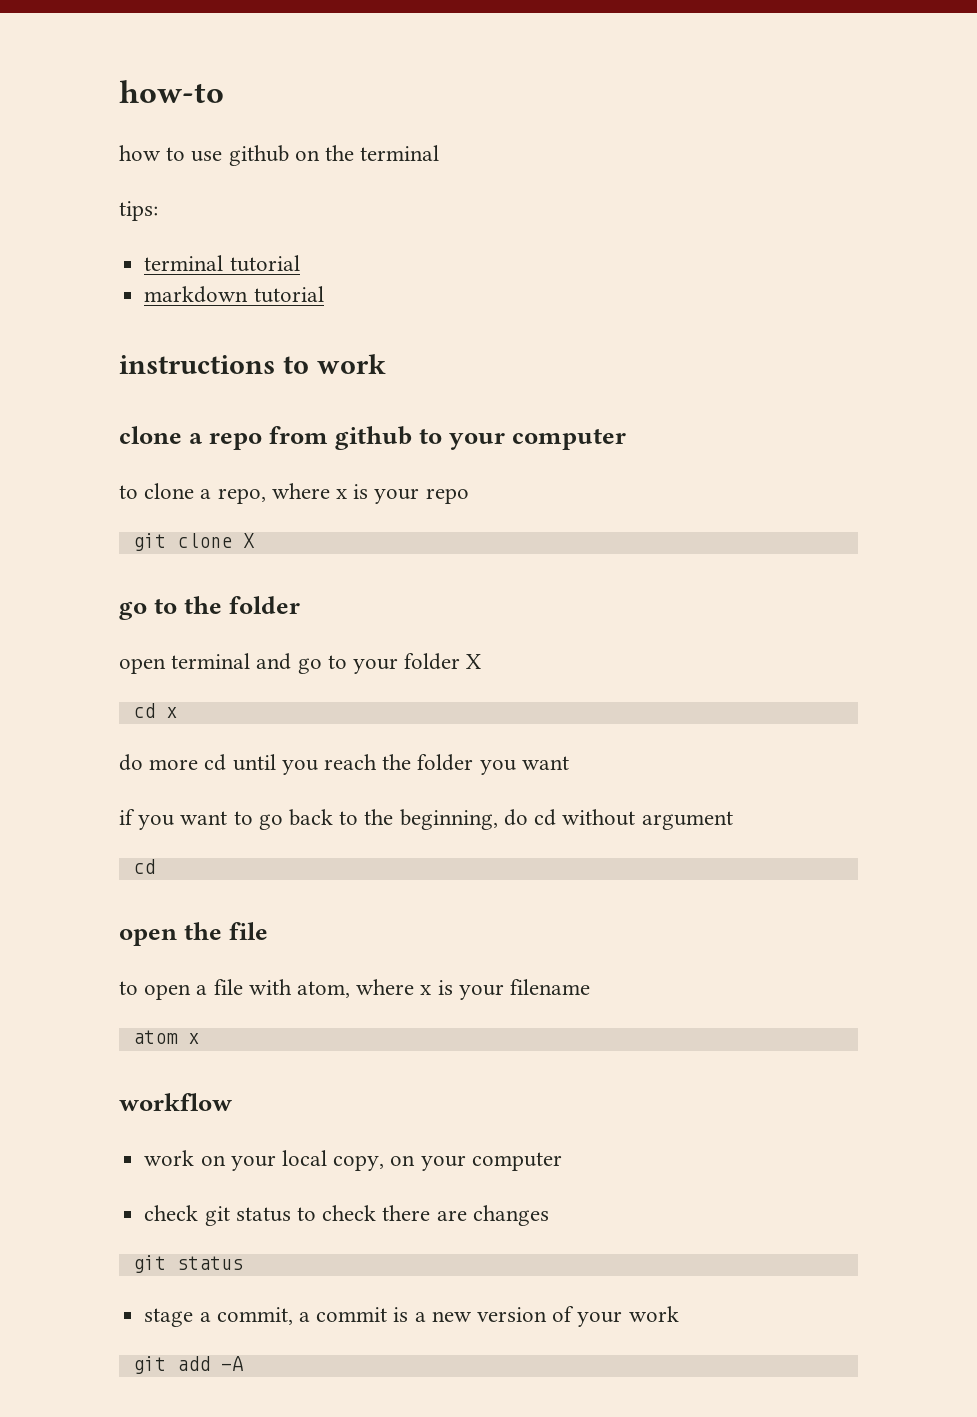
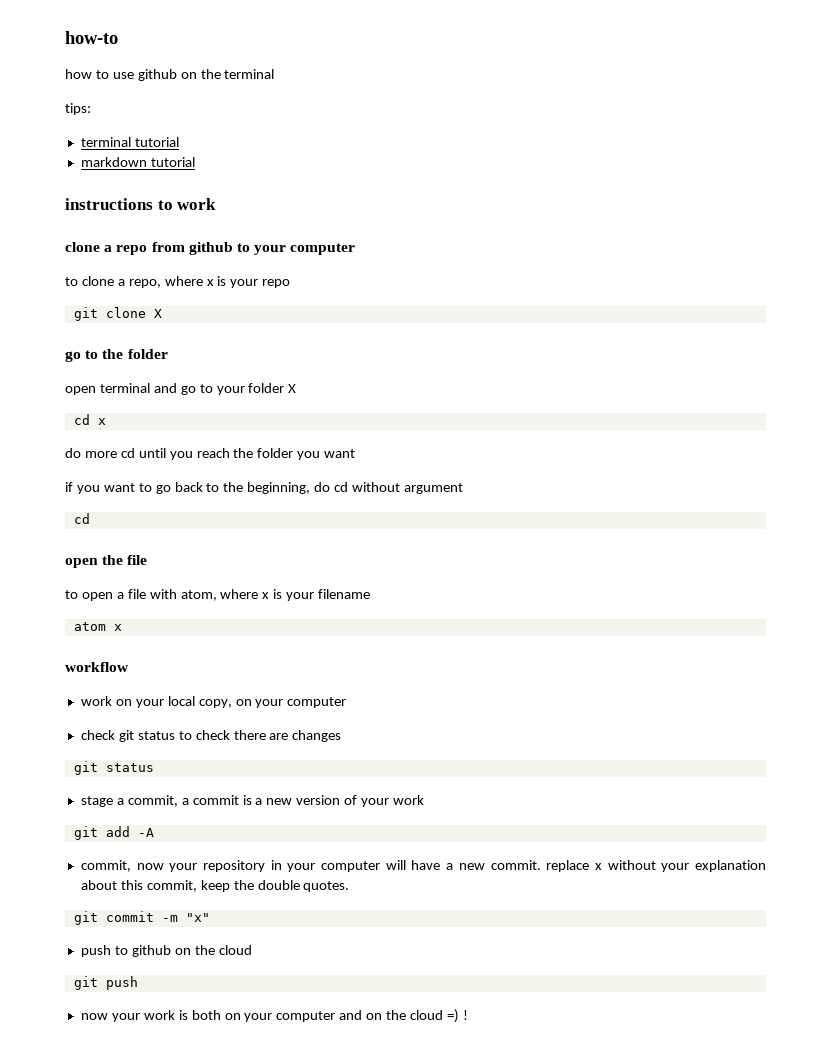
(243, 1363) none -> [80,860,766,872] [80,880,350,892] [73,911,210,925] [80,945,252,957] [73,976,138,990] [80,1009,468,1023] // commit, now your repository in your computer will have a new commit. replace x without your explanation about this commit, keep the double quotes. // git commit -m "x" // push to github on the cloud // git push // now your work is both on your computer and on the cloud =) !

